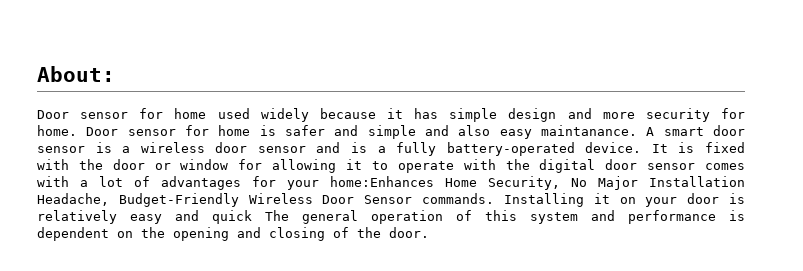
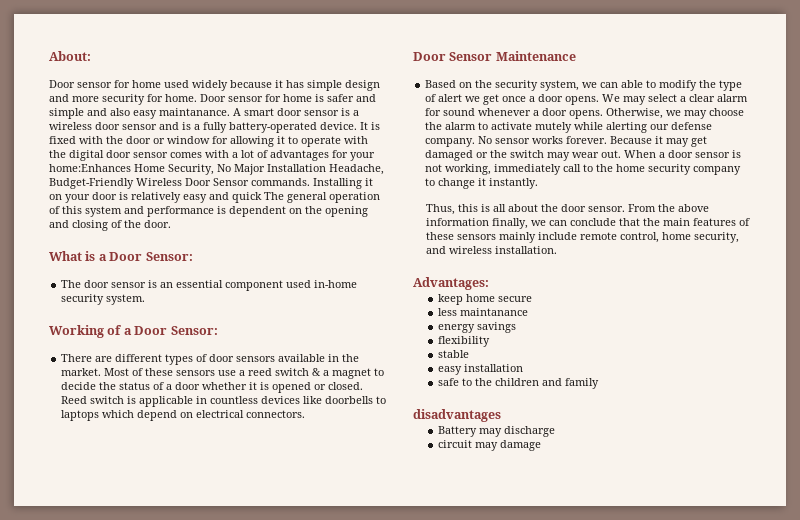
(429, 232) none -> [49,251,193,261] [61,280,358,291] [61,294,146,305] [49,325,218,338] [61,354,360,365] [61,368,385,379] [61,382,364,393] [61,396,387,407] [61,410,306,421] [413,51,576,61] [425,80,743,91] [425,94,749,105] [425,108,745,119] [425,122,713,133] [425,136,708,147] [425,150,742,161] [425,164,742,175] [425,178,539,189] [426,204,710,215] [426,218,751,229] [426,232,740,243] [426,246,558,254] [413,277,489,290] [438,294,533,305] [438,308,529,316] [438,322,517,333] [438,336,491,347] [438,350,470,358] [438,364,524,375] [438,378,600,389] [413,409,501,422] [438,426,556,437] [438,440,542,451] // What is a Door Sensor: // The door sensor is an essential component used in-home security system. // Working of a Door Sensor: // There are different types of door sensors available in the market. Most of these sensors use a reed switch & a magnet to decide the status of a door whether it is opened or closed. Reed switch is applicable in countless devices like doorbells to laptops which depend on electrical connectors. // Door Sensor Maintenance // Based on the security system, we can able to modify the type of alert we get once a door opens. We may select a clear alarm for sound whenever a door opens. Otherwise, we may choose the alarm to activate mutely while alerting our defense company. No sensor works forever. Because it may get damaged or the switch may wear out. When a door sensor is not working, immediately call to the home security company to change it instantly. // Thus, this is all about the door sensor. From the above information finally, we can conclude that the main features of these sensors mainly include remote control, home security, and wireless installation. // Advantages: // keep home secure // less maintanance // energy savings // flexibility // stable // easy installation // safe to the children and family // disadvantages // Battery may discharge // circuit may damage

